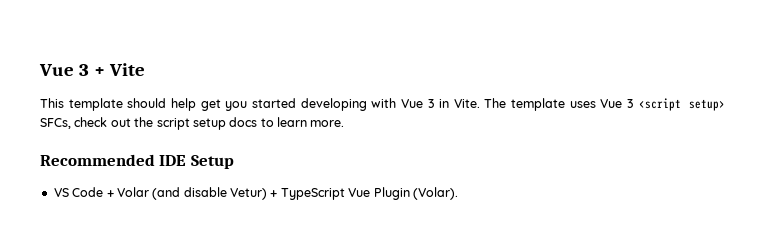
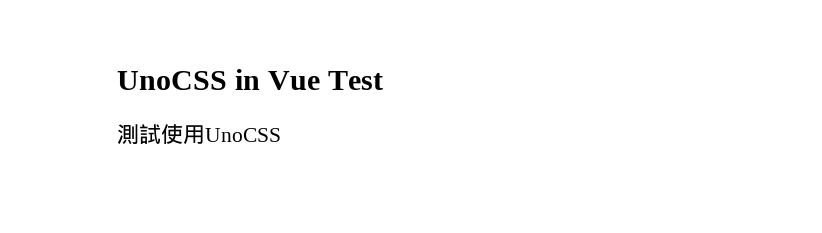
[39,63,145,76] [40,98,725,111] [40,117,345,130] [40,154,234,169] [53,187,458,200] Vue 3 + Vite // This template should help get you started developing with Vue 3 in Vite. The template uses Vue 3 <script setup> SFCs, check out the script setup docs to learn more. // Recommended IDE Setup // VS Code + Volar (and disable Vetur) + TypeScript Vue Plugin (Volar). -> [117,69,384,90] [117,124,281,144] UnoCSS in Vue Test // 測試使用UnoCSS

